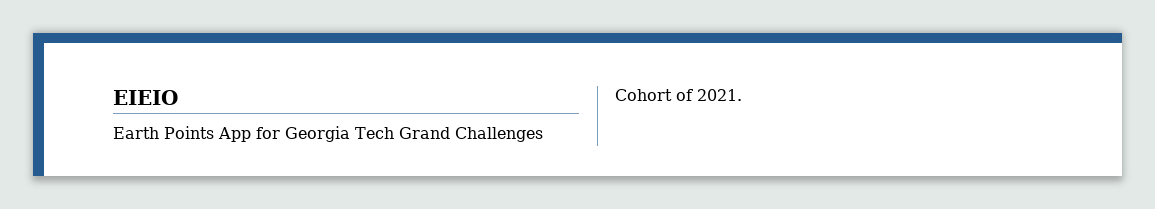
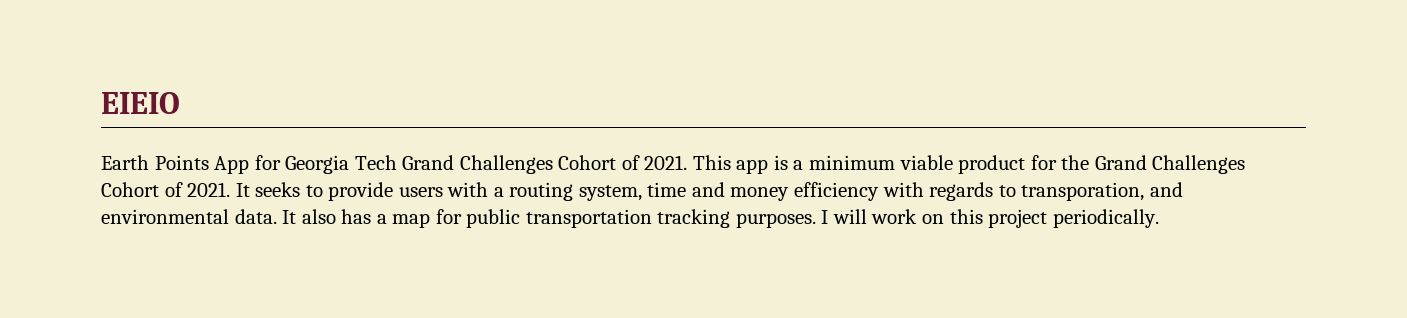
(742, 95) none -> [692,155,1246,174] [101,182,1183,201] [101,209,1159,228] This app is a minimum viable product for the Grand Challenges Cohort of 2021. It seeks to provide users with a routing system, time and money efficiency with regards to transporation, and environmental data. It also has a map for public transportation tracking purposes. I will work on this project periodically.

